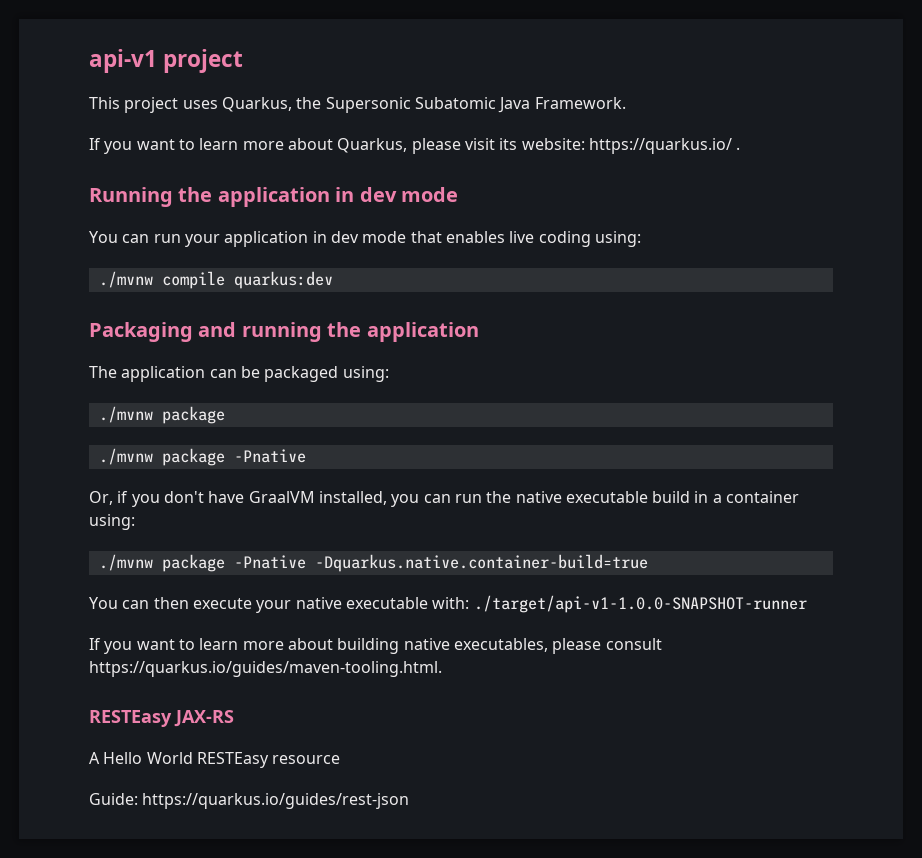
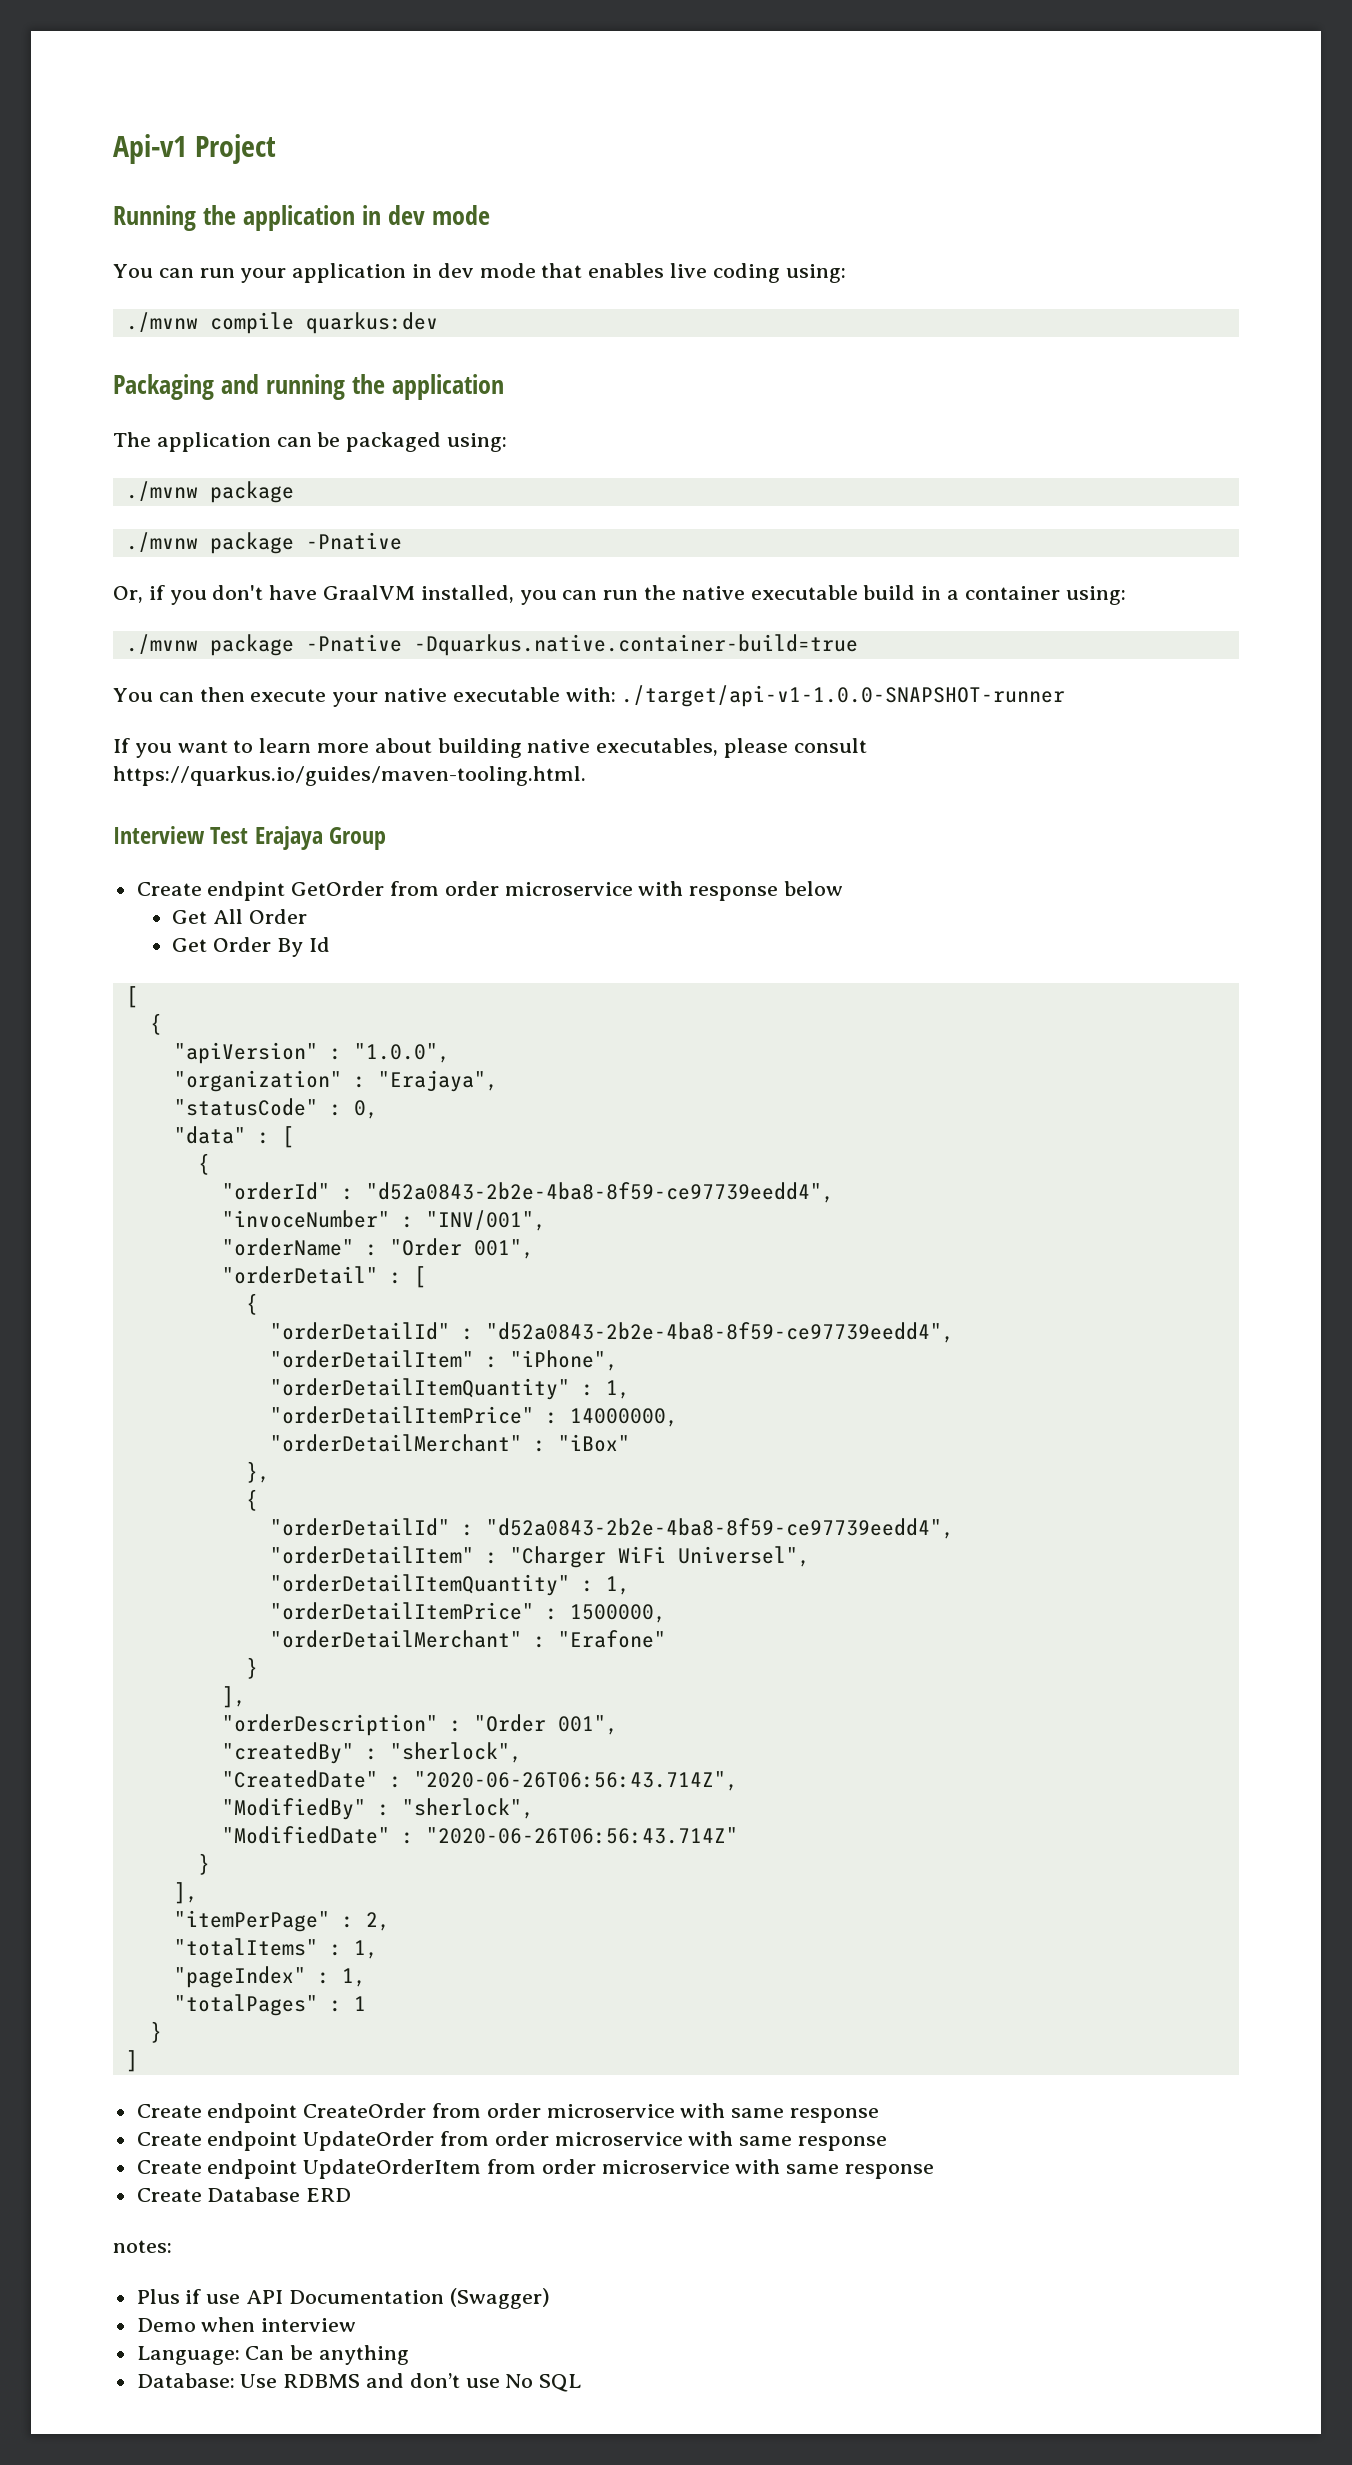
[89,49,244,73] [89,97,626,113] [89,138,741,154] api-v1 project // This project uses Quarkus, the Supersonic Subatomic Java Framework. // If you want to learn more about Quarkus, please visit its website: https://quarkus.io/ . -> [113,134,276,164] Api-v1 Project
[89,710,234,727] [89,752,341,768] [89,793,410,809] RESTEasy JAX-RS // A Hello World RESTEasy resource // Guide: https://quarkus.io/guides/rest-json -> [113,826,387,850] [136,881,844,901] [172,909,308,924] [172,937,330,957] [125,986,138,1008] [149,1013,162,1035] [173,1042,450,1064] [173,1070,498,1092] [173,1098,378,1119] [173,1126,294,1148] [197,1153,210,1175] [221,1182,834,1203] [221,1210,546,1231] [221,1238,534,1259] [221,1266,426,1288] [245,1293,258,1315] [269,1322,954,1343] [269,1350,618,1371] [269,1378,630,1400] [269,1406,678,1427] [269,1434,630,1452] [245,1461,270,1483] [245,1489,258,1511] [269,1518,954,1539] [269,1546,810,1568] [269,1574,630,1596] [269,1602,666,1623] [269,1630,666,1648] [245,1657,258,1679] [221,1686,246,1708] [221,1714,618,1736] [221,1742,522,1764] [221,1770,738,1791] [221,1798,534,1820] [221,1826,738,1844] [197,1853,210,1875] [173,1882,198,1904] [173,1910,390,1932] [173,1938,378,1959] [173,1966,366,1988] [173,1994,366,2016] [149,2021,162,2043] [125,2050,138,2072] [136,2103,880,2123] [136,2131,888,2151] [136,2159,935,2179] [136,2187,352,2202] [113,2240,172,2253] [136,2288,550,2309] [136,2317,357,2332] [136,2345,410,2365] [136,2373,582,2392] Interview Test Erajaya Group // Create endpint GetOrder from order microservice with response below // Get All Order // Get Order By Id // [ // { // "apiVersion" : "1.0.0", // "organization" : "Erajaya", // "statusCode" : 0, // "data" : [ // { // "orderId" : "d52a0843-2b2e-4ba8-8f59-ce97739eedd4", // "invoceNumber" : "INV/001", // "orderName" : "Order 001", // "orderDetail" : [ // { // "orderDetailId" : "d52a0843-2b2e-4ba8-8f59-ce97739eedd4", // "orderDetailItem" : "iPhone", // "orderDetailItemQuantity" : 1, // "orderDetailItemPrice" : 14000000, // "orderDetailMerchant" : "iBox" // }, // { // "orderDetailId" : "d52a0843-2b2e-4ba8-8f59-ce97739eedd4", // "orderDetailItem" : "Charger WiFi Universel", // "orderDetailItemQuantity" : 1, // "orderDetailItemPrice" : 1500000, // "orderDetailMerchant" : "Erafone" // } // ], // "orderDescription" : "Order 001", // "createdBy" : "sherlock", // "CreatedDate" : "2020-06-26T06:56:43.714Z", // "ModifiedBy" : "sherlock", // "ModifiedDate" : "2020-06-26T06:56:43.714Z" // } // ], // "itemPerPage" : 2, // "totalItems" : 1, // "pageIndex" : 1, // "totalPages" : 1 // } // ] // Create endpoint CreateOrder from order microservice with same response // Create endpoint UpdateOrder from order microservice with same response // Create endpoint UpdateOrderItem from order microservice with same response // Create Database ERD // notes: // Plus if use API Documentation (Swagger) // Demo when interview // Language: Can be anything // Database: Use RDBMS and don’t use No SQL

